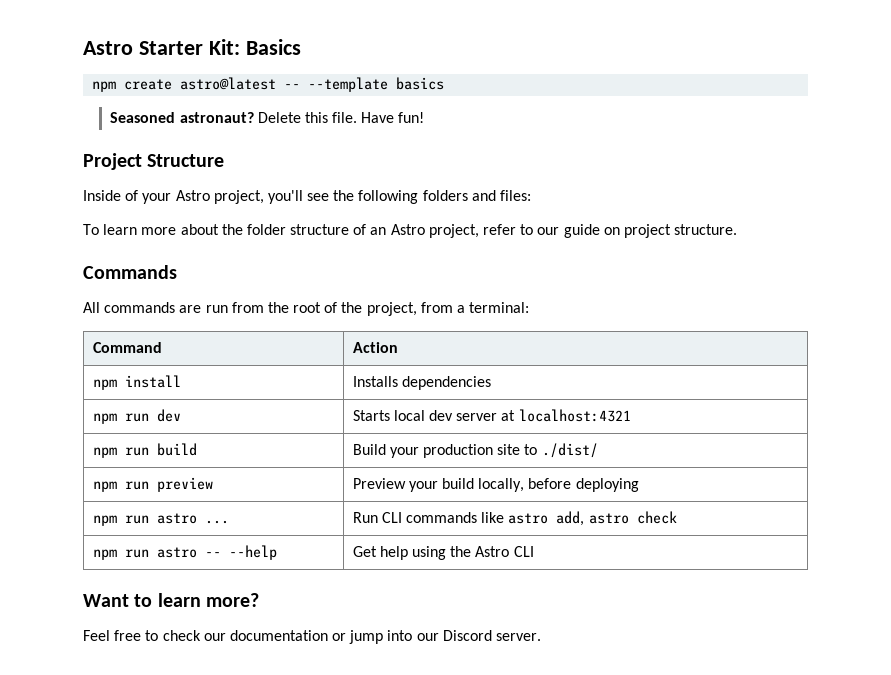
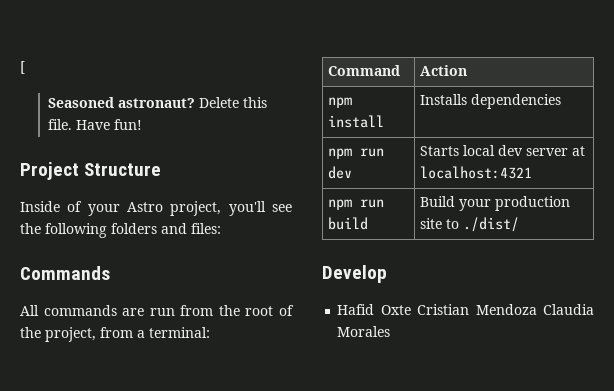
[83,39,301,55] [92,77,445,92] Astro Starter Kit: Basics // npm create astro@latest -- --template basics -> [20,61,25,74] [
[83,224,738,238] // To learn more about the folder structure of an Astro project, refer to our guide on project structure. -> (221, 228) none
[92,477,213,492] [352,478,639,492] [92,513,229,526] [352,511,677,526] [92,545,277,560] [352,546,534,560] [83,593,259,607] [83,630,542,644] // npm run preview | Preview your build locally, before deploying // npm run astro ... | Run CLI commands like astro add, astro check // npm run astro -- --help | Get help using the Astro CLI // Want to learn more? // Feel free to check our documentation or jump into our Discord server. -> [322,265,387,283] [337,304,594,315] [337,326,391,337] // Develop // Hafid Oxte Cristian Mendoza Claudia Morales

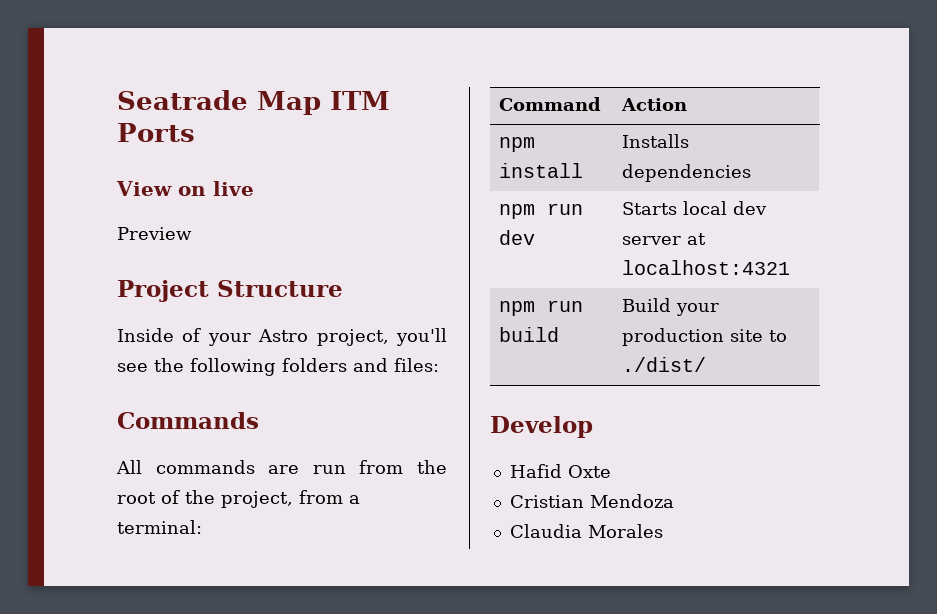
[20,61,25,74] [47,97,267,108] [47,119,142,130] [ // Seasoned astronaut? Delete this file. Have fun! -> [117,90,390,115] [117,123,195,142] [116,181,254,196] [117,227,192,240] Seatrade Map ITM Ports // View on live // Preview
(411, 310) none -> (611, 471) //
(537, 309) none -> (674, 501) //

